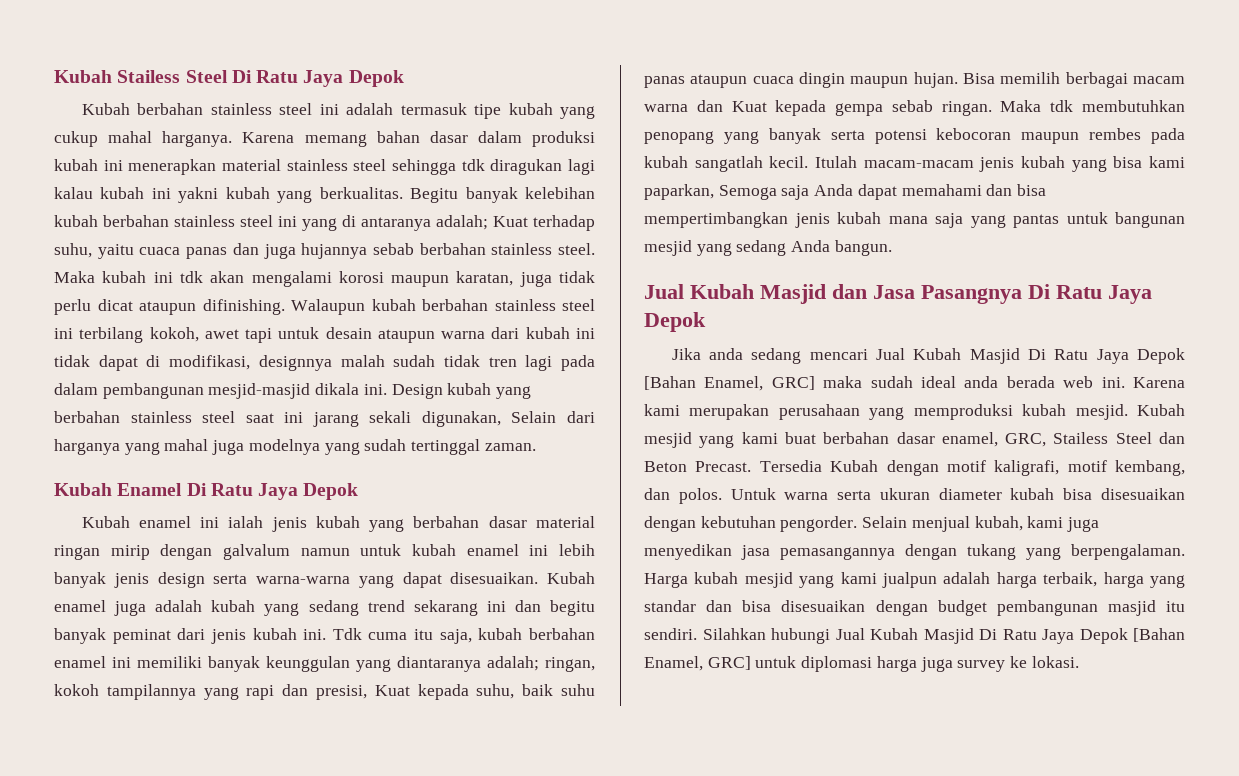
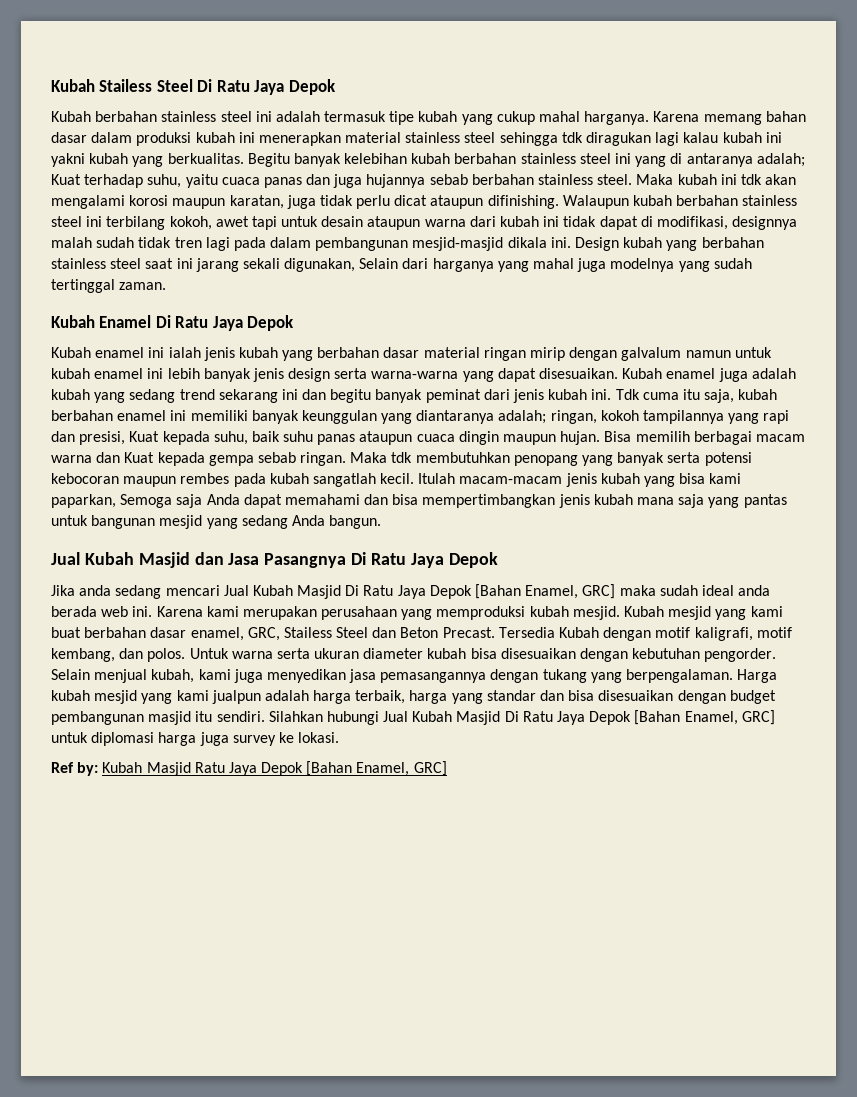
(1079, 662) none -> [51,761,447,776] // Ref by: Kubah Masjid Ratu Jaya Depok [Bahan Enamel, GRC]

